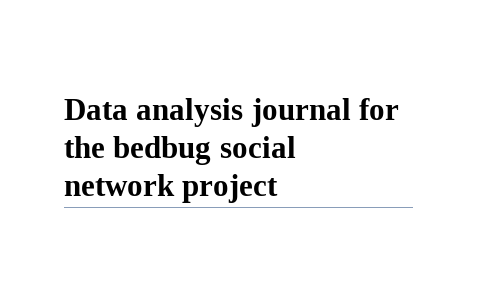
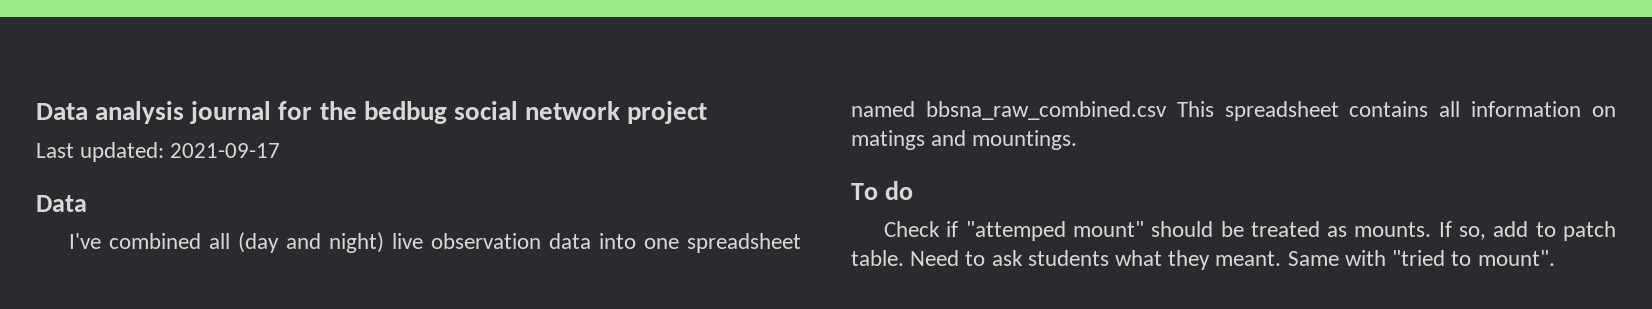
(279, 188) none -> [36,142,281,162] [36,195,87,212] [69,232,801,253] [851,101,1616,121] [851,130,1078,150] [851,181,913,200] [884,221,1616,241] [851,250,1555,270] // Last updated: 2021-09-17 // Data // I've combined all (day and night) live observation data into one spreadsheet named bbsna_raw_combined.csv This spreadsheet contains all information on matings and mountings. // To do // Check if "attemped mount" should be treated as mounts. If so, add to patch table. Need to ask students what they meant. Same with "tried to mount".

